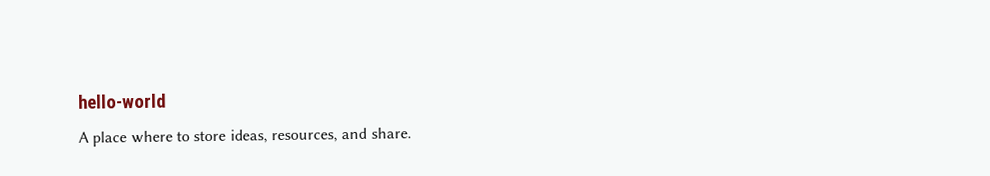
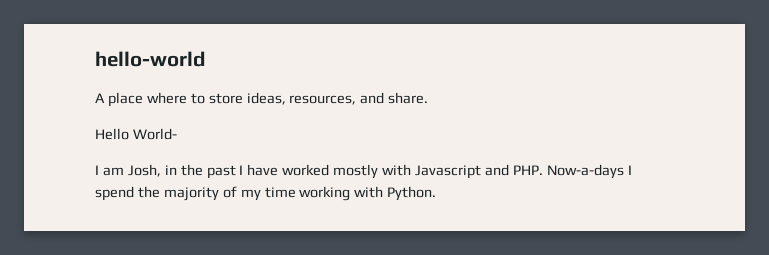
(412, 133) none -> [95,128,177,140] [95,164,632,179] [95,186,437,201] // Hello World- // I am Josh, in the past I have worked mostly with Javascript and PHP. Now-a-days I spend the majority of my time working with Python.

